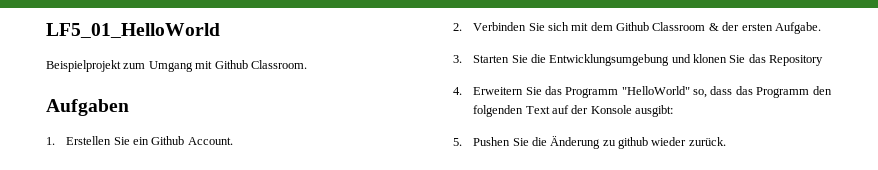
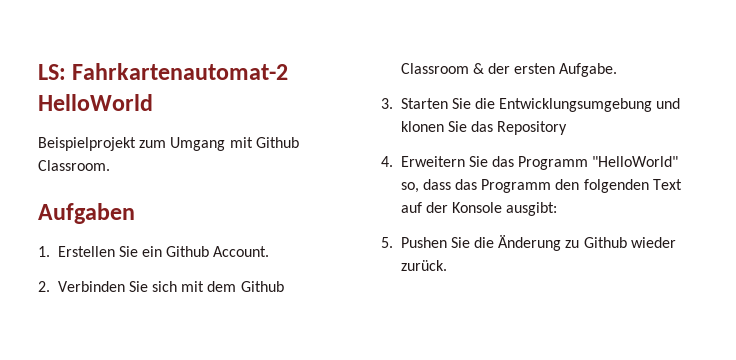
[46,23,220,38] LF5_01_HelloWorld -> [38,63,289,80] [38,94,153,111] LS: Fahrkartenautomat-2 HelloWorld
[618,137,649,149] github -> [583,237,627,248] Github

